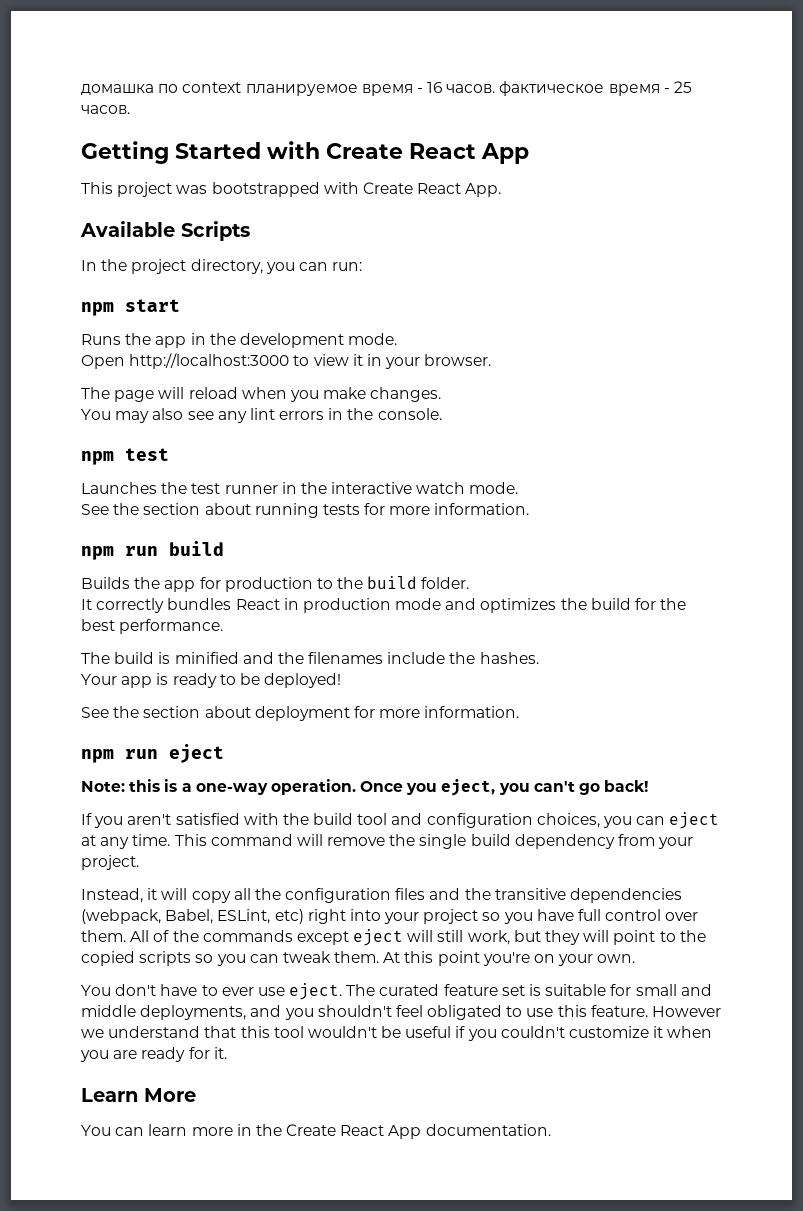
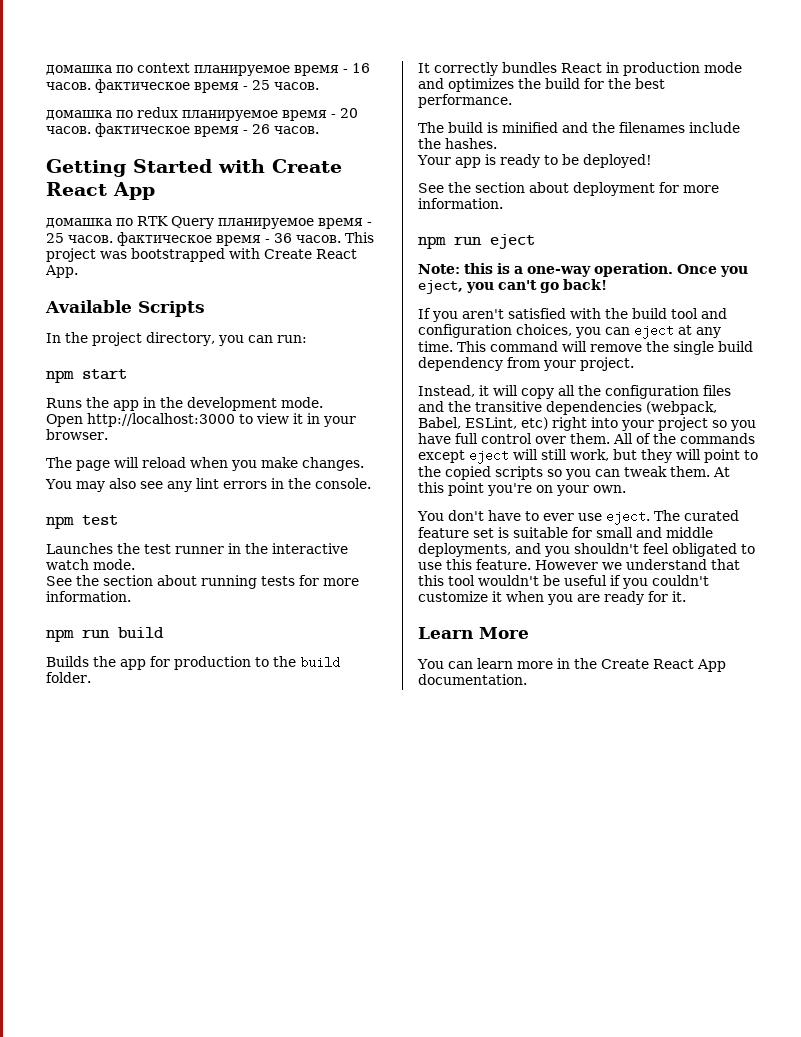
(130, 109) none -> [46,107,358,121] [46,123,319,137] // домашка по redux планируемое время - 20 часов. фактическое время - 26 часов.
(529, 153) none -> [46,216,372,229] [46,232,341,246] домашка по RTK Query планируемое время - 25 часов. фактическое время - 36 часов.

